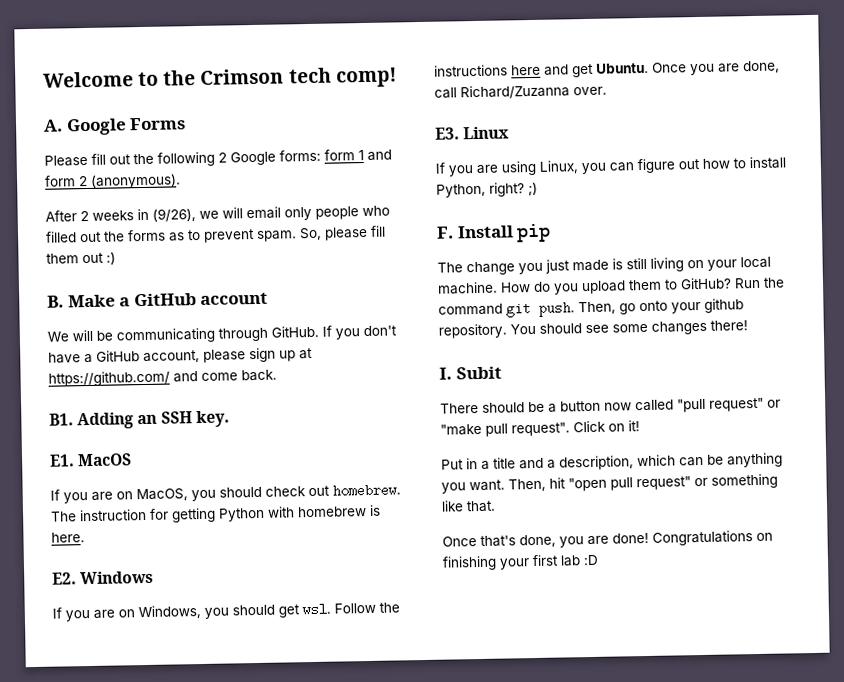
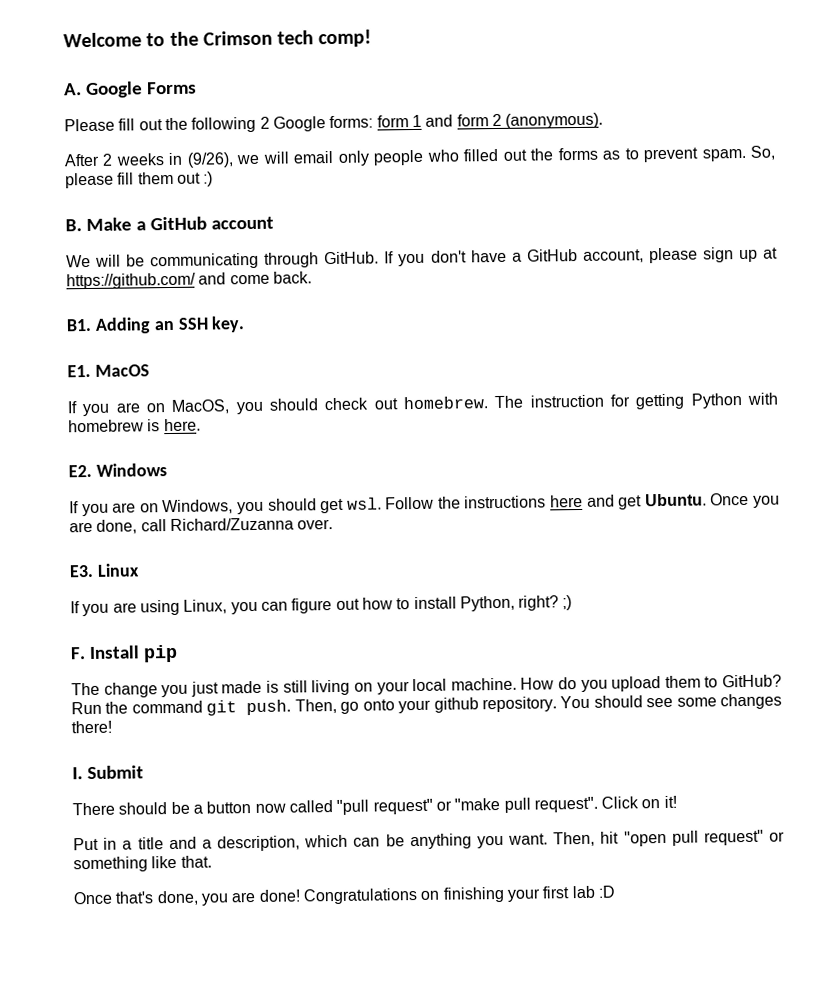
[455,366,502,380] Subit -> [86,765,144,780] Submit

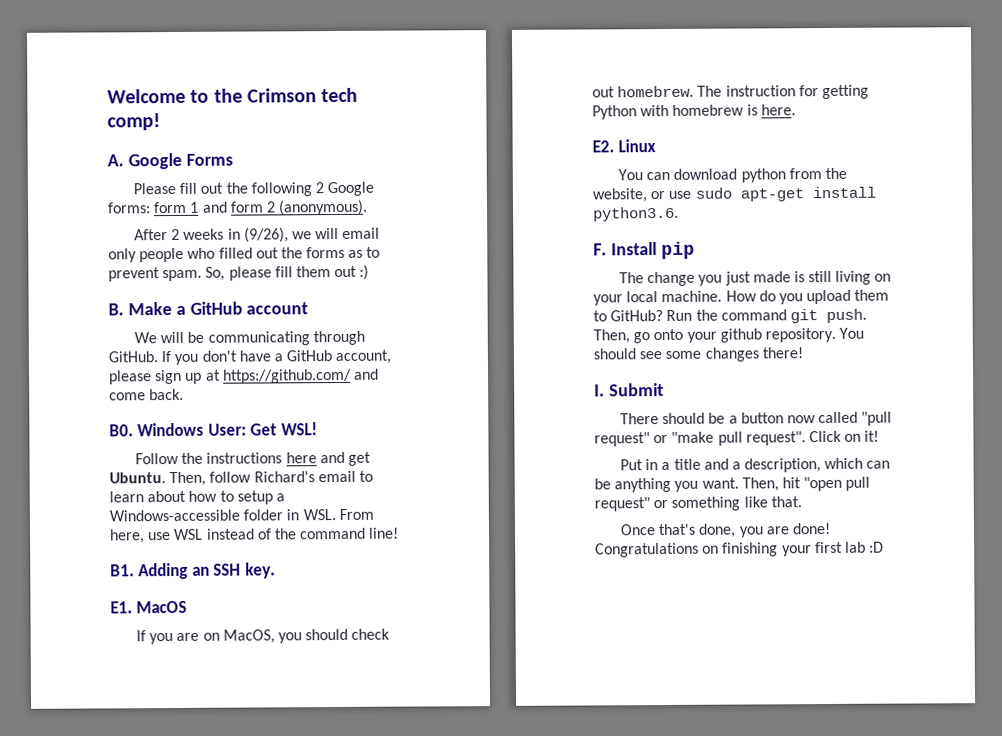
(312, 277) none -> [109,422,318,437] [134,451,371,466] [109,470,373,487] [109,490,285,505] [109,508,374,522] [109,527,400,544] // B0. Windows User: Get WSL! // Follow the instructions here and get Ubuntu. Then, follow Richard's email to learn about how to setup a Windows-accessible folder in WSL. From here, use WSL instead of the command line!
[95,463,167,477] [69,492,781,517] [69,517,334,534] [69,563,140,578] [70,595,573,617] Windows // If you are on Windows, you should get wsl. Follow the instructions here and get Ubuntu. Once you are done, call Richard/Zuzanna over. // E3. Linux // If you are using Linux, you can figure out how to install Python, right? ;) -> [618,139,657,153] [617,167,847,183] [592,186,876,203] [593,206,679,222] Linux // You can download python from the website, or use sudo apt-get install python3.6.

